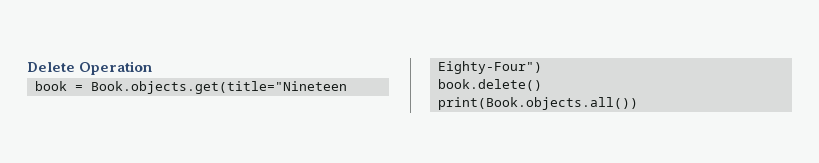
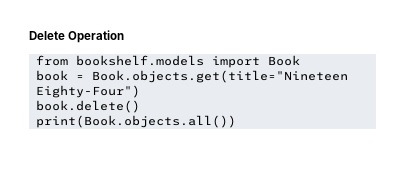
(153, 68) none -> [35,55,300,68] // from bookshelf.models import Book

